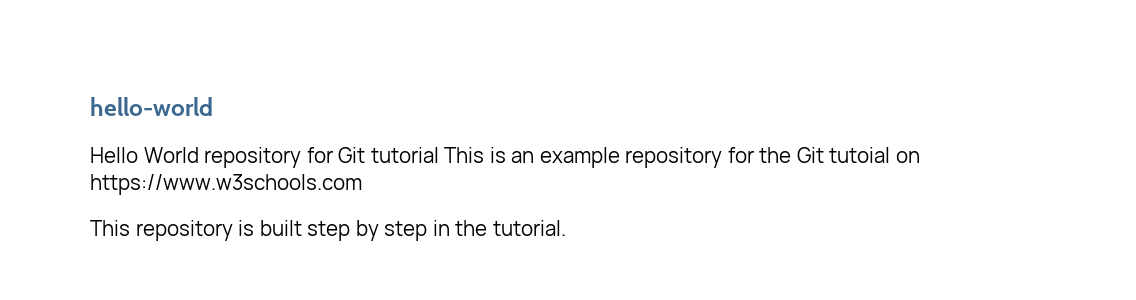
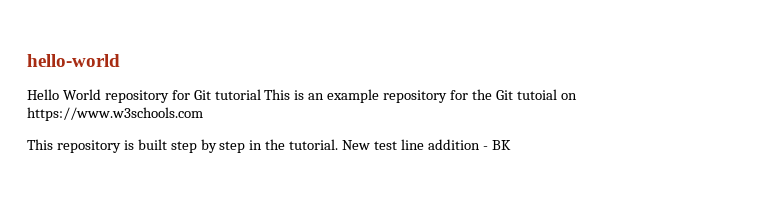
(566, 228) none -> [342,139,511,150] New test line addition - BK

